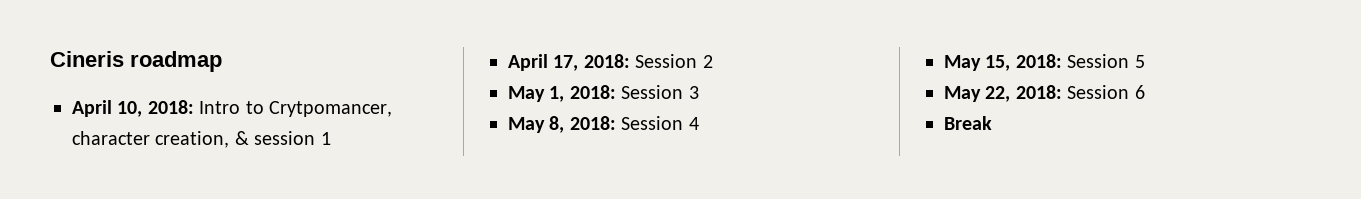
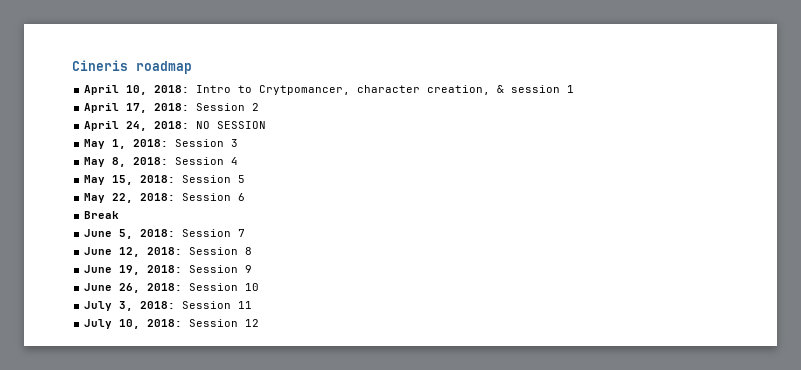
(713, 61) none -> [84,121,267,131] // April 24, 2018: NO SESSION
(992, 123) none -> [84,229,246,239] [84,247,253,257] [84,265,253,275] [84,283,260,293] [84,301,253,311] [84,319,260,329] // June 5, 2018: Session 7 // June 12, 2018: Session 8 // June 19, 2018: Session 9 // June 26, 2018: Session 10 // July 3, 2018: Session 11 // July 10, 2018: Session 12

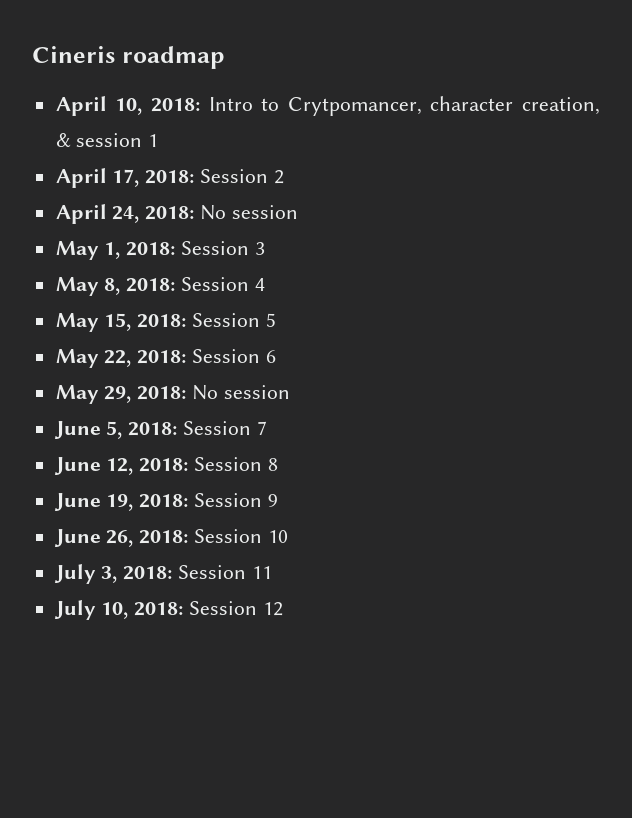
[196,121,267,129] NO SESSION -> [200,205,298,220] No session
[84,211,120,219] Break -> [55,385,290,404] May 29, 2018: No session

